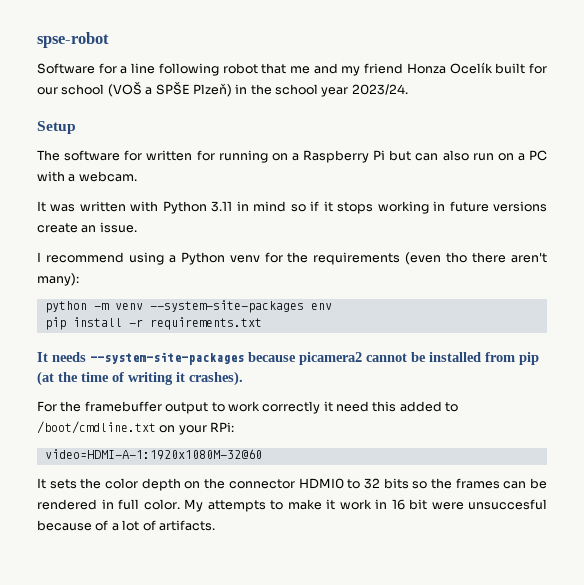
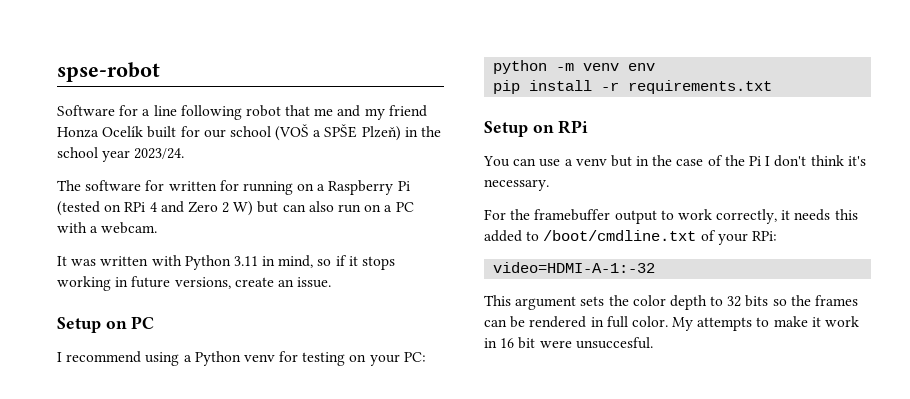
[37,121,76,134] // Setup -> (185, 153) none
(386, 155) none -> [57,201,254,216] (tested on RPi 4 and Zero 2 W)
[253,201,287,212] mind -> [278,255,314,268] mind,
[492,201,547,212] versions -> [174,277,231,289] versions,
(137, 227) none -> [57,316,155,333] // Setup on PC
[287,252,547,265] [37,273,79,286] the requirements (even tho there aren't many): -> [302,352,426,366] testing on your PC:
[149,300,304,313] --system-site-packages -> (620, 67) none
[37,352,539,365] [37,371,243,386] It needs --system-site-packages because picamera2 cannot be installed from pip (at the time of writing it crashes). -> [484,120,589,137] [483,155,866,167] [484,179,549,191] Setup on RPi // You can use a venv but in the case of the Pi I don't think it's necessary.
[262,401,369,414] correctly it need -> [716,209,831,224] correctly, it needs
[159,425,176,433] on -> [700,230,716,241] of
[44,449,262,460] [37,478,46,489] video=HDMI-A-1:1920x1080M-32@60 // It -> [493,262,656,273] [484,295,577,310] video=HDMI-A-1:-32 // This argument
[184,478,344,489] on the connector HDMI0 -> (707, 302) none
[468,499,547,510] [37,520,215,531] unsuccesful because of a lot of artifacts. -> [575,337,653,349] unsuccesful.

